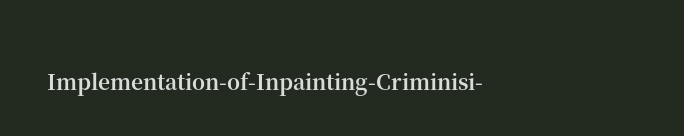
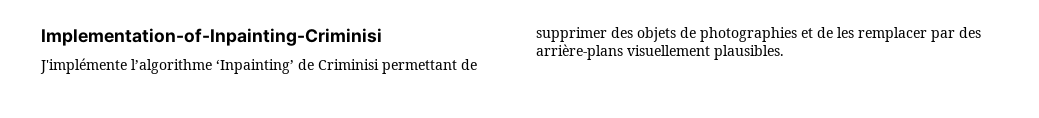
[47,72,483,96] Implementation-of-Inpainting-Criminisi- -> [41,28,382,46] [40,58,477,74] [536,27,981,42] [536,44,784,60] Implementation-of-Inpainting-Criminisi // J'implémente l’algorithme ‘Inpainting’ de Criminisi permettant de supprimer des objets de photographies et de les remplacer par des arrière-plans visuellement plausibles.

